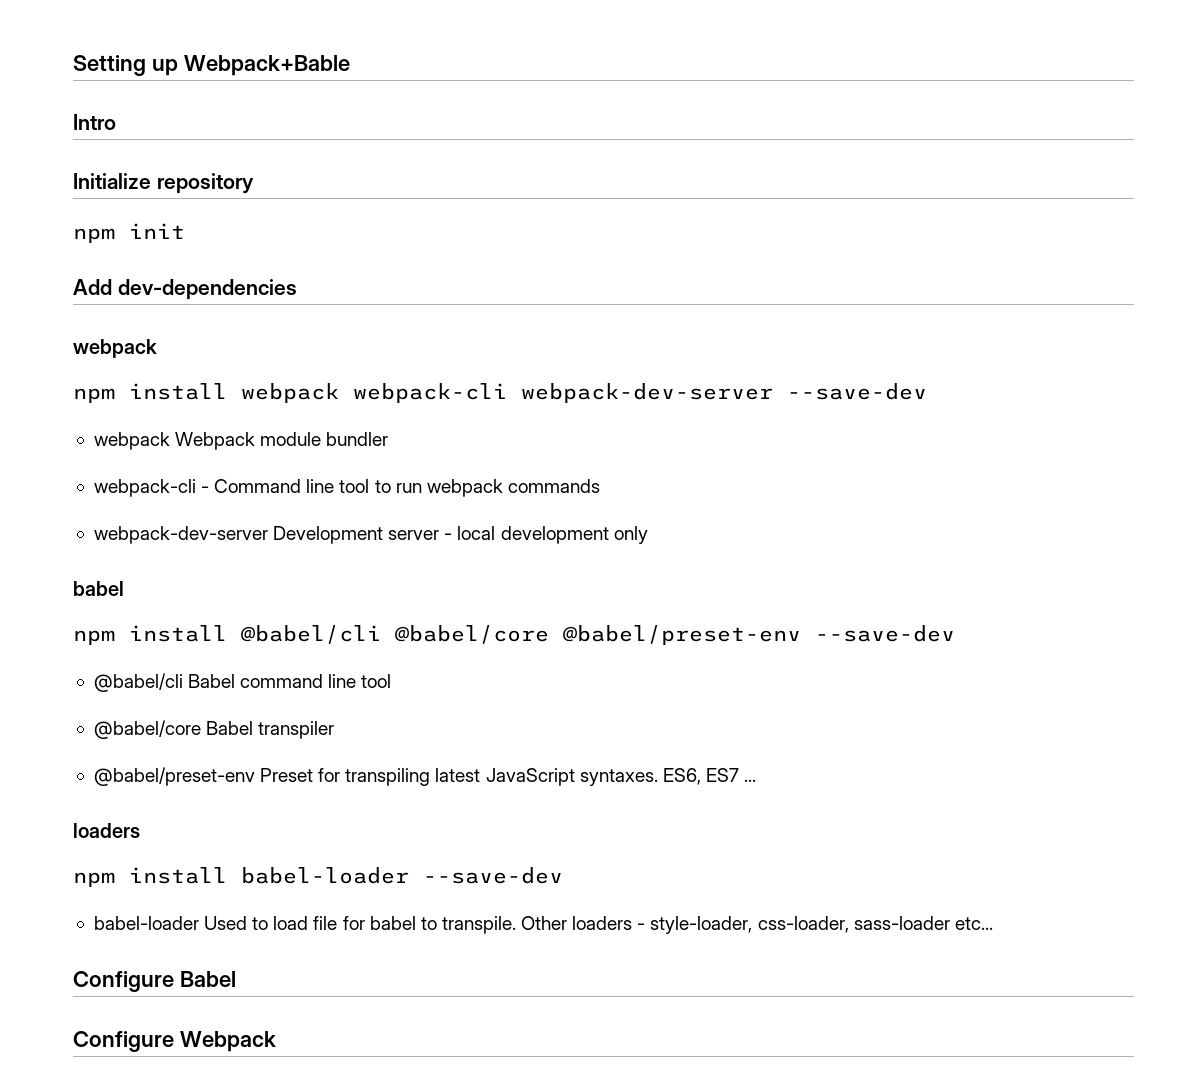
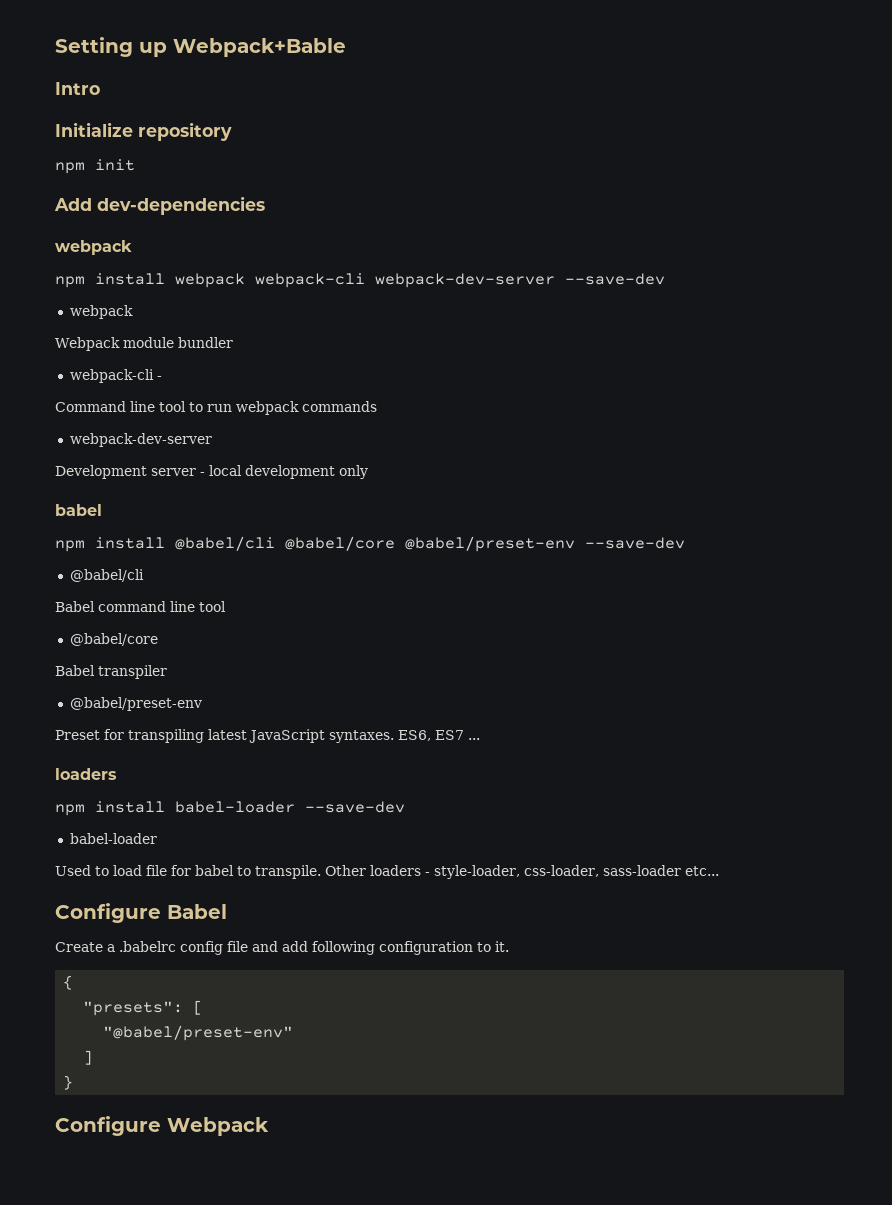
(170, 441) none -> (133, 312) //
(210, 489) none -> (162, 378) //
(268, 535) none -> (212, 440) //
(183, 682) none -> (144, 575) //
(201, 729) none -> (158, 639) //
(255, 776) none -> (202, 704) //
(199, 923) none -> (157, 838) //
(236, 979) none -> [55,941,509,955] [63,975,74,990] [83,1000,204,1016] [103,1025,294,1041] [83,1050,94,1065] [63,1075,74,1090] // Create a .babelrc config file and add following configuration to it. // { // "presets": [ // "@babel/preset-env" // ] // }

